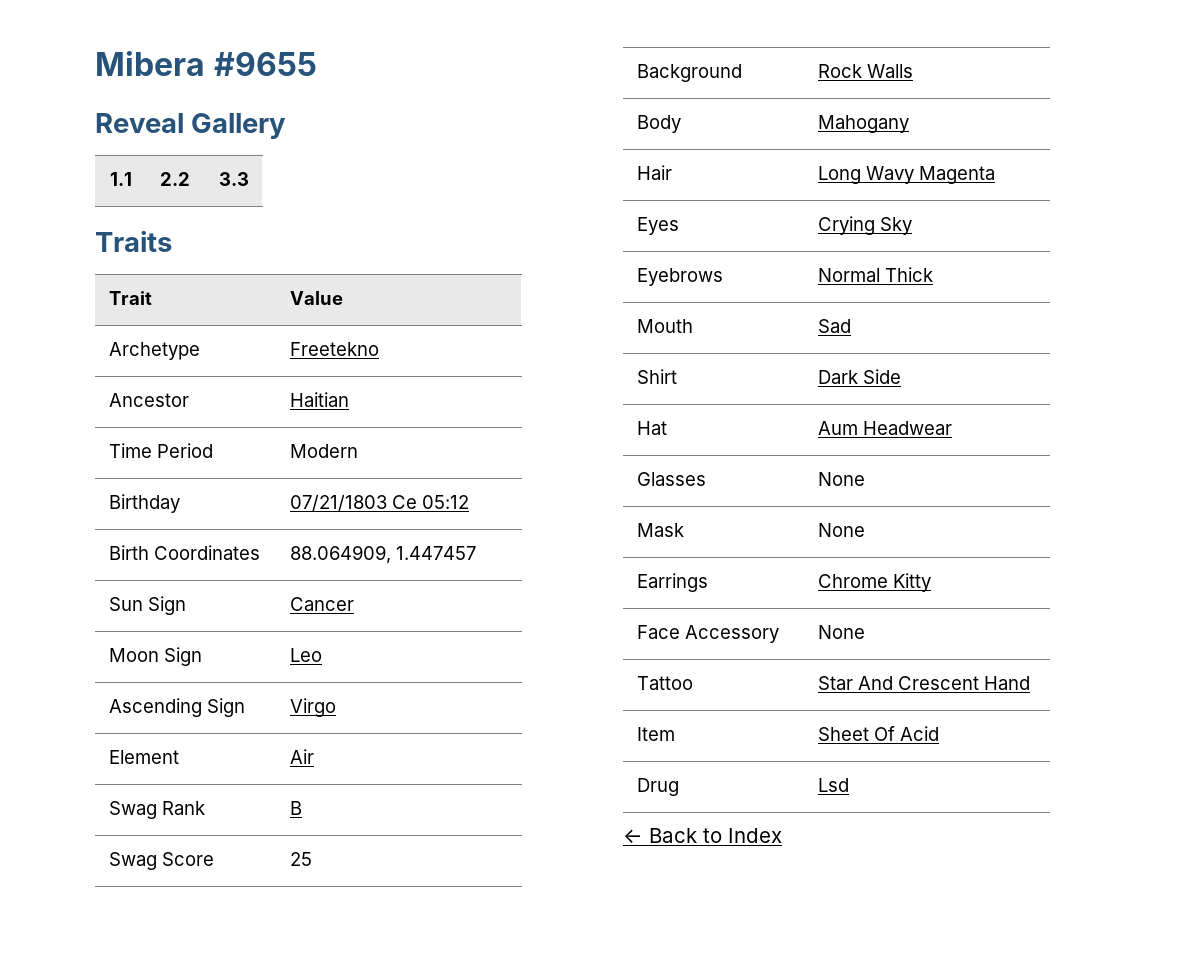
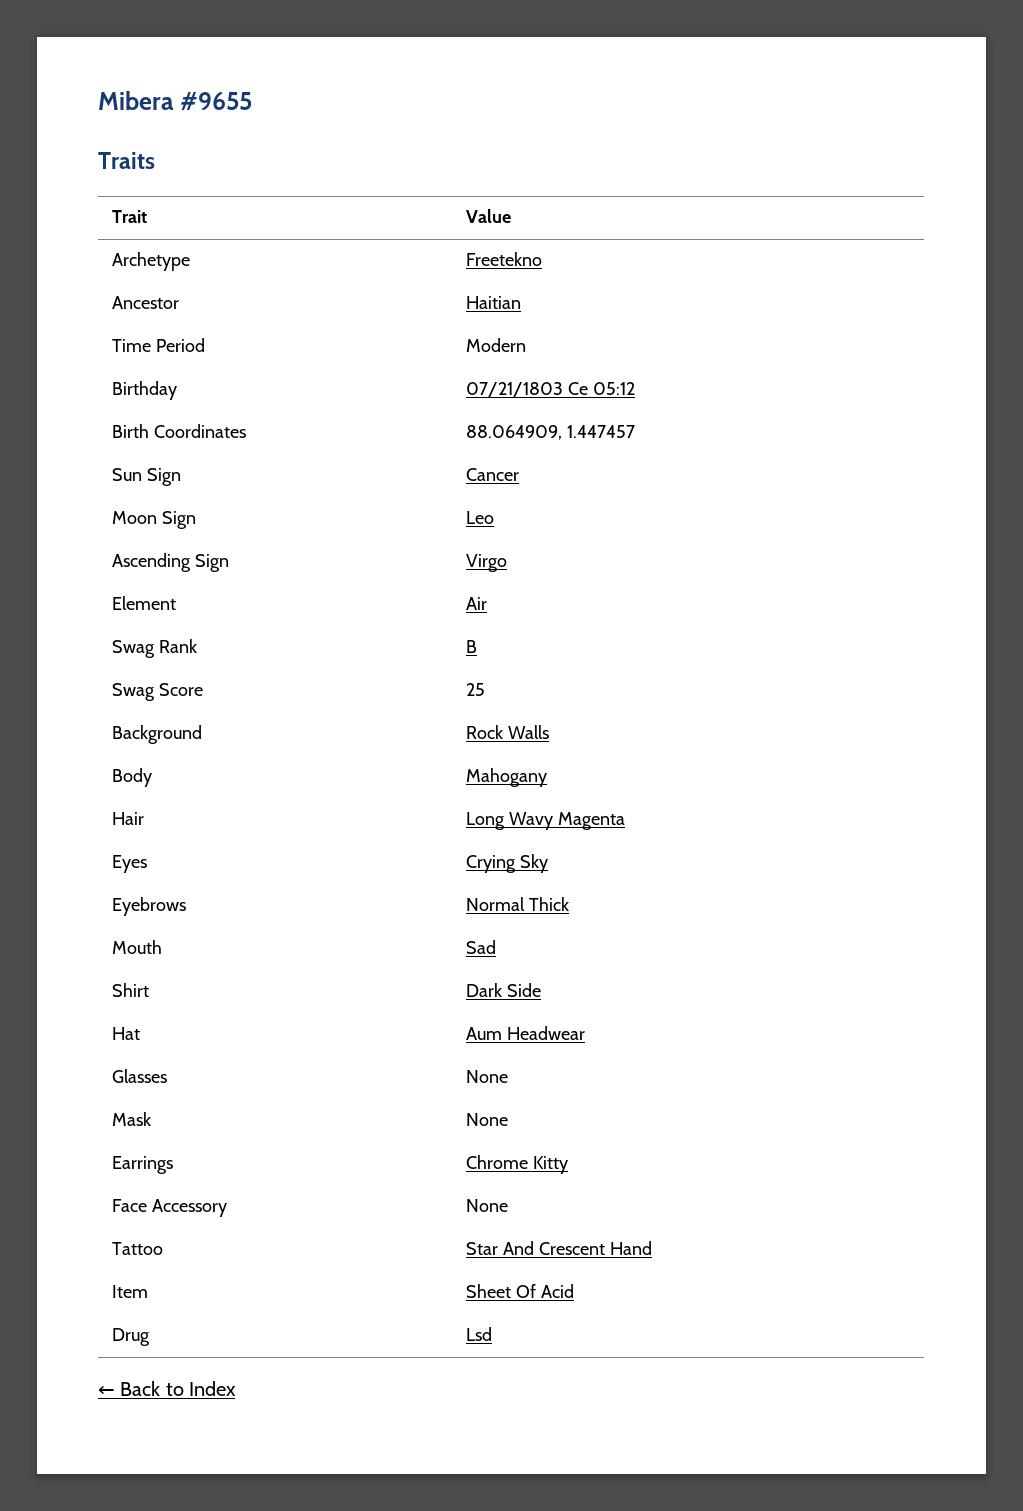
[95,113,287,139] [109,172,132,186] [160,172,190,186] [218,172,249,186] // Reveal Gallery // 1.1 | 2.2 | 3.3 -> (252, 101) none

